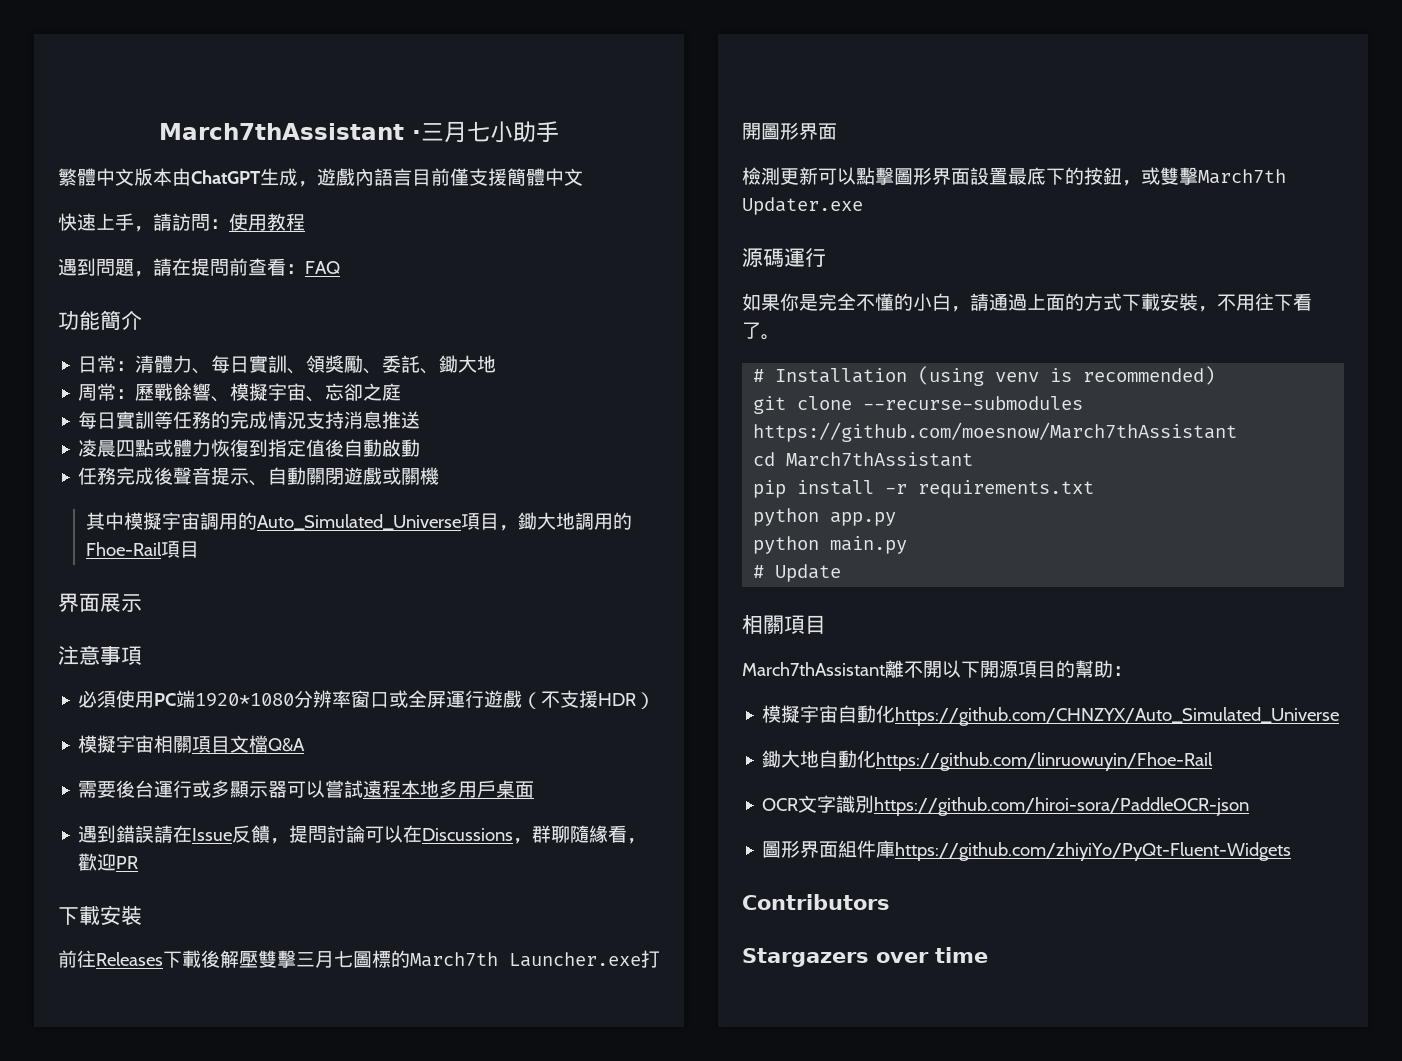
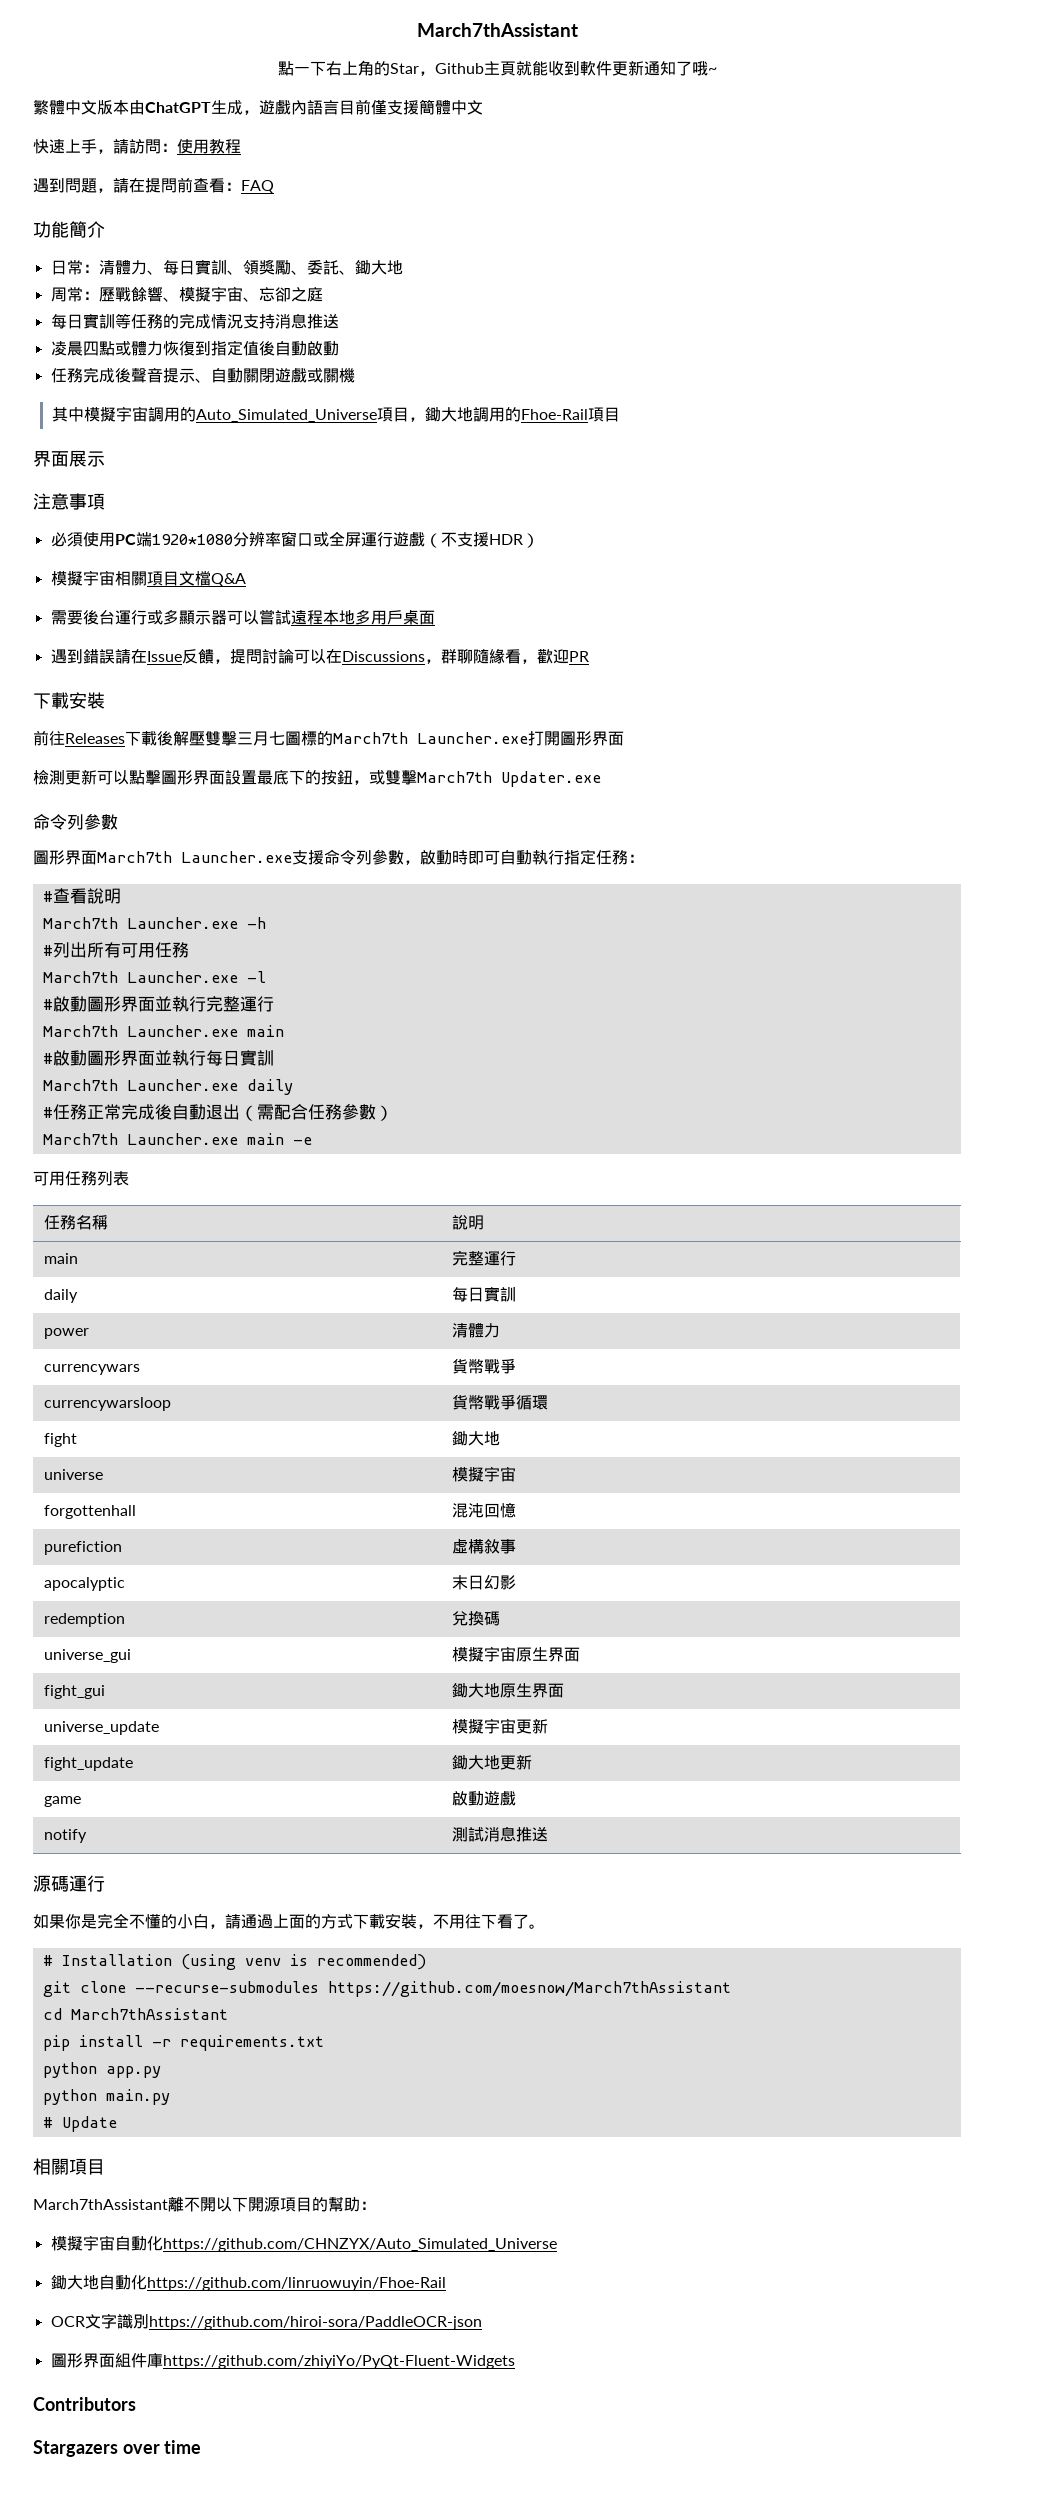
[159,121,559,143] March7thAssistant ·三月七小助手 -> [416,23,578,37] [277,60,717,76] March7thAssistant // 點一下右上角的Star，Github主頁就能收到軟件更新通知了哦~
(863, 206) none -> [33,813,118,830] [33,849,644,865] [42,888,121,904] [42,917,266,929] [42,942,189,958] [42,971,266,983] [42,996,274,1012] [42,1025,284,1037] [42,1050,274,1066] [42,1079,293,1095] [42,1103,393,1121] [42,1133,312,1145] [33,1171,129,1186] [44,1215,109,1230] [452,1215,485,1230] [44,1253,79,1264] [452,1250,517,1266] [44,1289,79,1303] [452,1286,517,1302] [44,1328,90,1339] [452,1323,501,1338] [44,1364,141,1375] [452,1358,517,1374] [44,1397,172,1411] [452,1394,549,1410] [44,1433,78,1447] [452,1431,501,1446] [44,1469,104,1480] [452,1466,517,1482] [44,1505,137,1519] [452,1502,517,1518] [44,1541,123,1555] [452,1538,517,1554] [44,1577,126,1591] [452,1575,517,1590] [44,1613,126,1627] [452,1611,501,1626] [44,1649,132,1663] [452,1646,581,1662] [44,1685,106,1699] [452,1683,565,1698] [44,1721,160,1735] [452,1718,549,1734] [44,1757,134,1771] [452,1754,533,1770] [44,1796,82,1807] [452,1791,517,1806] [44,1829,88,1843] [452,1826,549,1842] // 命令列參數 // 圖形界面March7th Launcher.exe支援命令列參數，啟動時即可自動執行指定任務： // #查看說明 // March7th Launcher.exe -h // #列出所有可用任務 // March7th Launcher.exe -l // #啟動圖形界面並執行完整運行 // March7th Launcher.exe main // #啟動圖形界面並執行每日實訓 // March7th Launcher.exe daily // #任務正常完成後自動退出（需配合任務參數） // March7th Launcher.exe main -e // 可用任務列表 // 任務名稱 | 說明 // main | 完整運行 // daily | 每日實訓 // power | 清體力 // currencywars | 貨幣戰爭 // currencywarsloop | 貨幣戰爭循環 // fight | 鋤大地 // universe | 模擬宇宙 // forgottenhall | 混沌回憶 // purefiction | 虛構敘事 // apocalyptic | 末日幻影 // redemption | 兌換碼 // universe_gui | 模擬宇宙原生界面 // fight_gui | 鋤大地原生界面 // universe_update | 模擬宇宙更新 // fight_update | 鋤大地更新 // game | 啟動遊戲 // notify | 測試消息推送

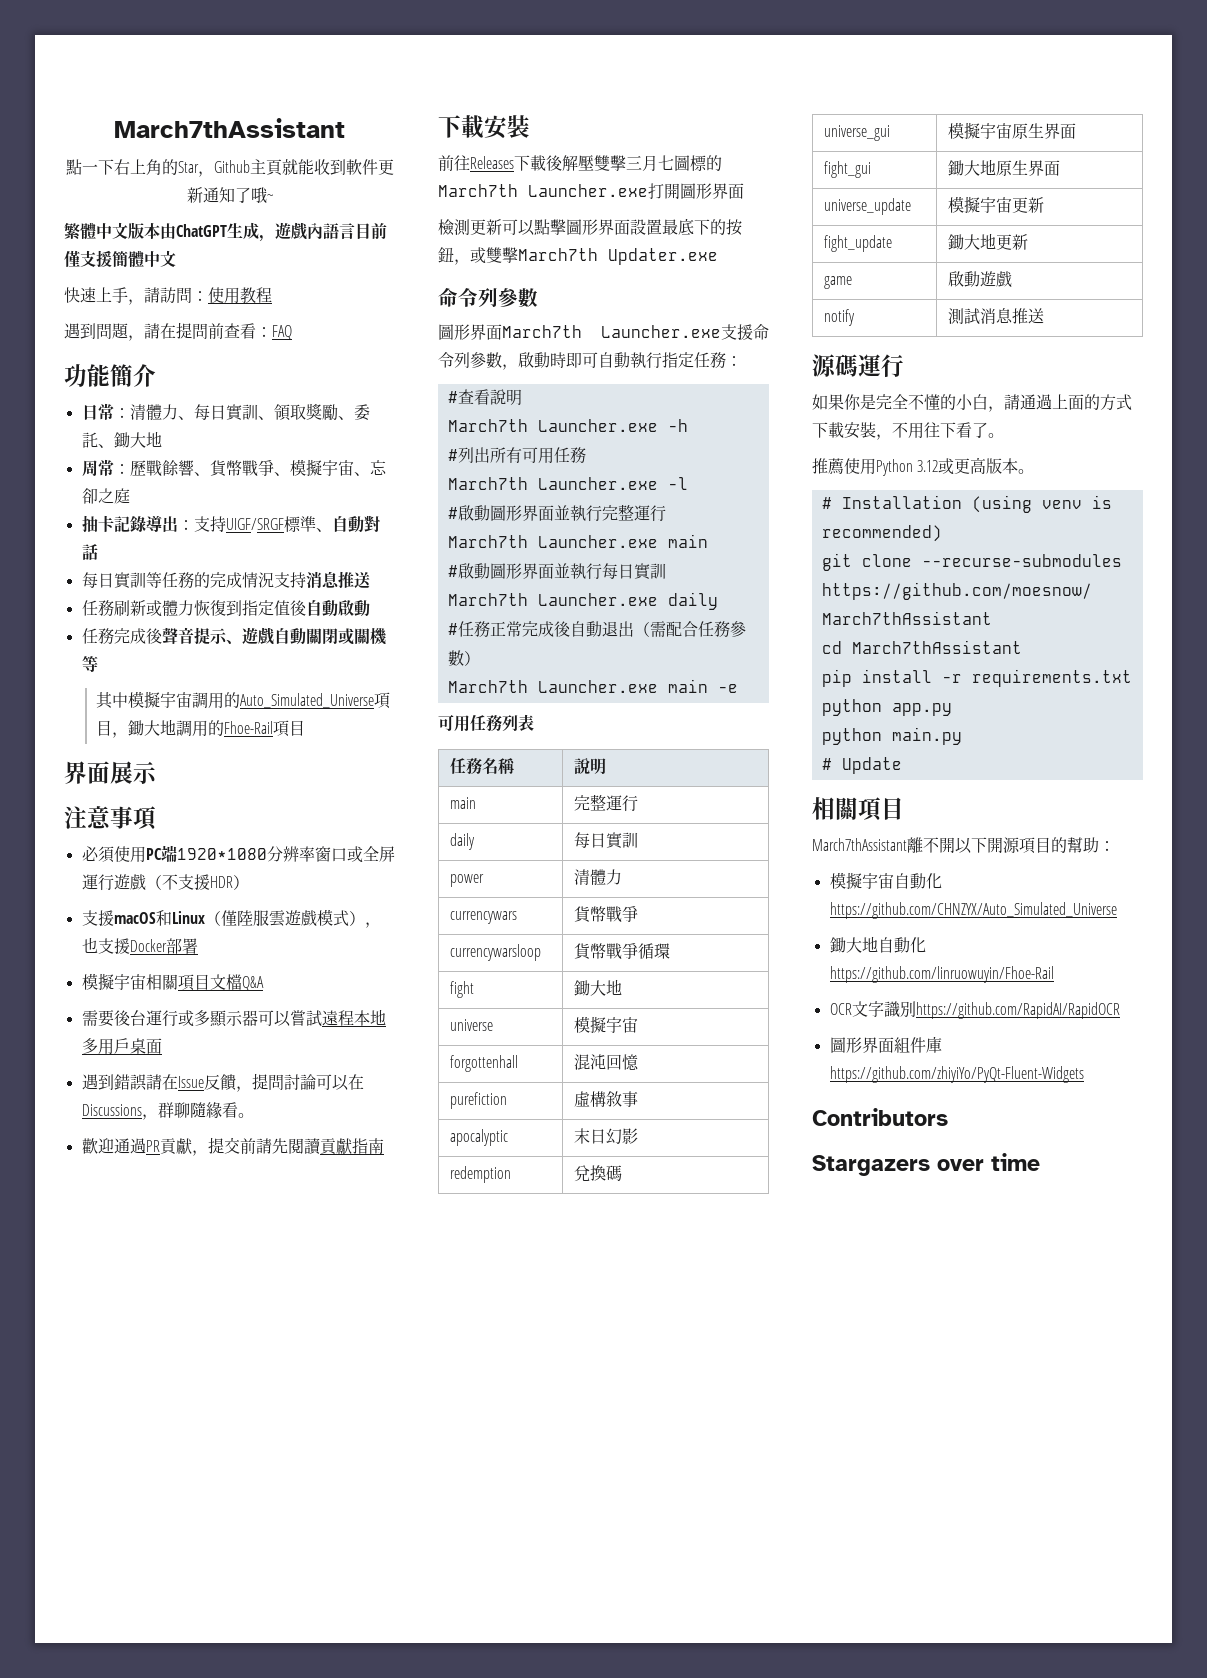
(259, 267) none -> [289,404,306,420] 取
(179, 299) none -> [209,460,290,477] 貨幣戰爭、
(323, 294) none -> [81,515,380,533] [81,544,98,560] // 抽卡記錄導出：支持UIGF/SRGF標準、自動對話
[50,341,115,356] 凌晨四點 -> [81,600,146,616] 任務刷新
(211, 380) none -> [241,627,275,645] 遊戲
[274,368,307,383] 遊戲 -> (338, 636) none
(355, 375) none -> [81,655,98,672] 等
(539, 540) none -> [81,909,381,928] [81,937,198,954] // 支援macOS和Linux（僅陸服雲遊戲模式），也支援Docker部署
[520,649,569,664] ，歡迎 -> [237,1113,254,1118] [81,1138,146,1154] 。 // 歡迎通過
(589, 656) none -> [159,1137,384,1156] 貢獻，提交前請先閱讀貢獻指南
(545, 1926) none -> [812,457,1035,476] // 推薦使用Python 3.12或更高版本。
[148,2316,482,2330] https://github.com/hiroi-sora/PaddleOCR-json -> [915,1002,1120,1019] https://github.com/RapidAI/RapidOCR

